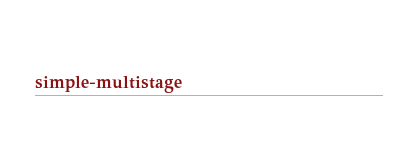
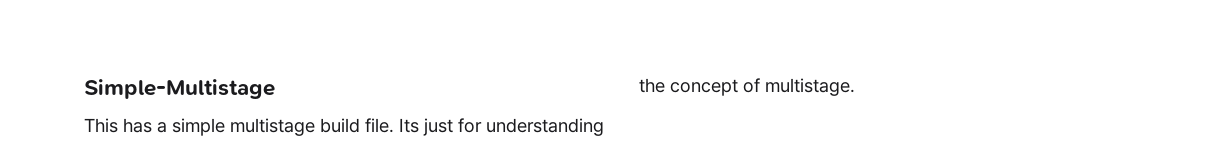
[35,76,182,93] simple-multistage -> [84,79,275,99] [84,118,604,136] [639,78,855,96] Simple-Multistage // This has a simple multistage build file. Its just for understanding the concept of multistage.

